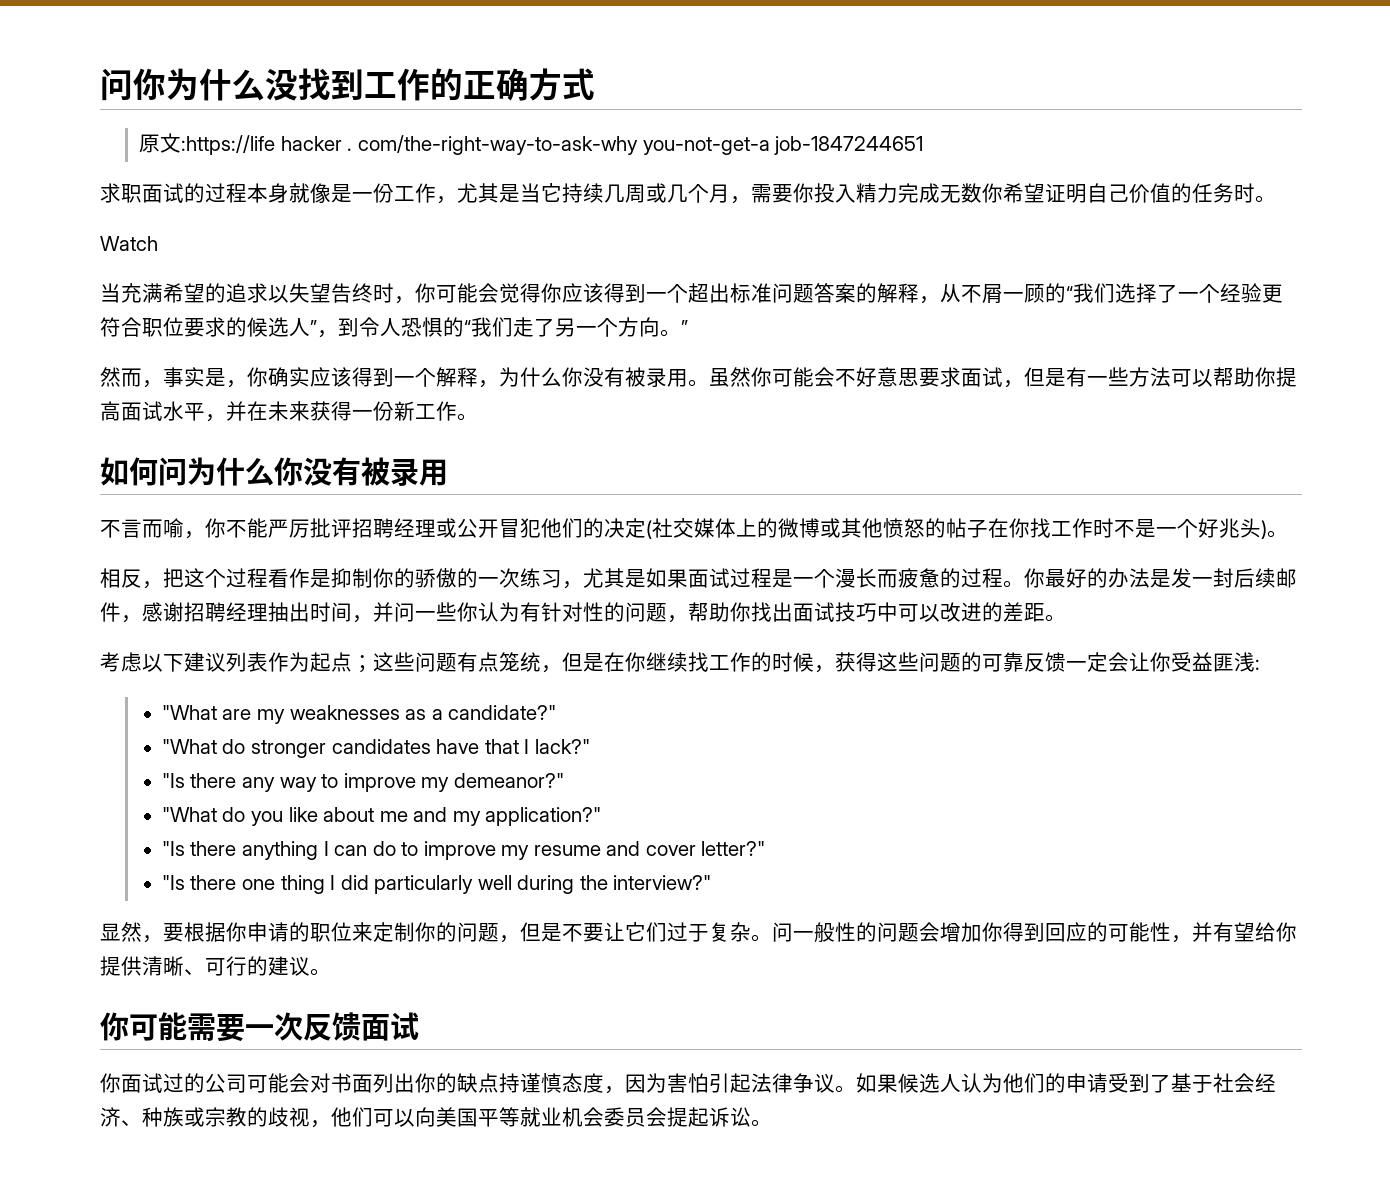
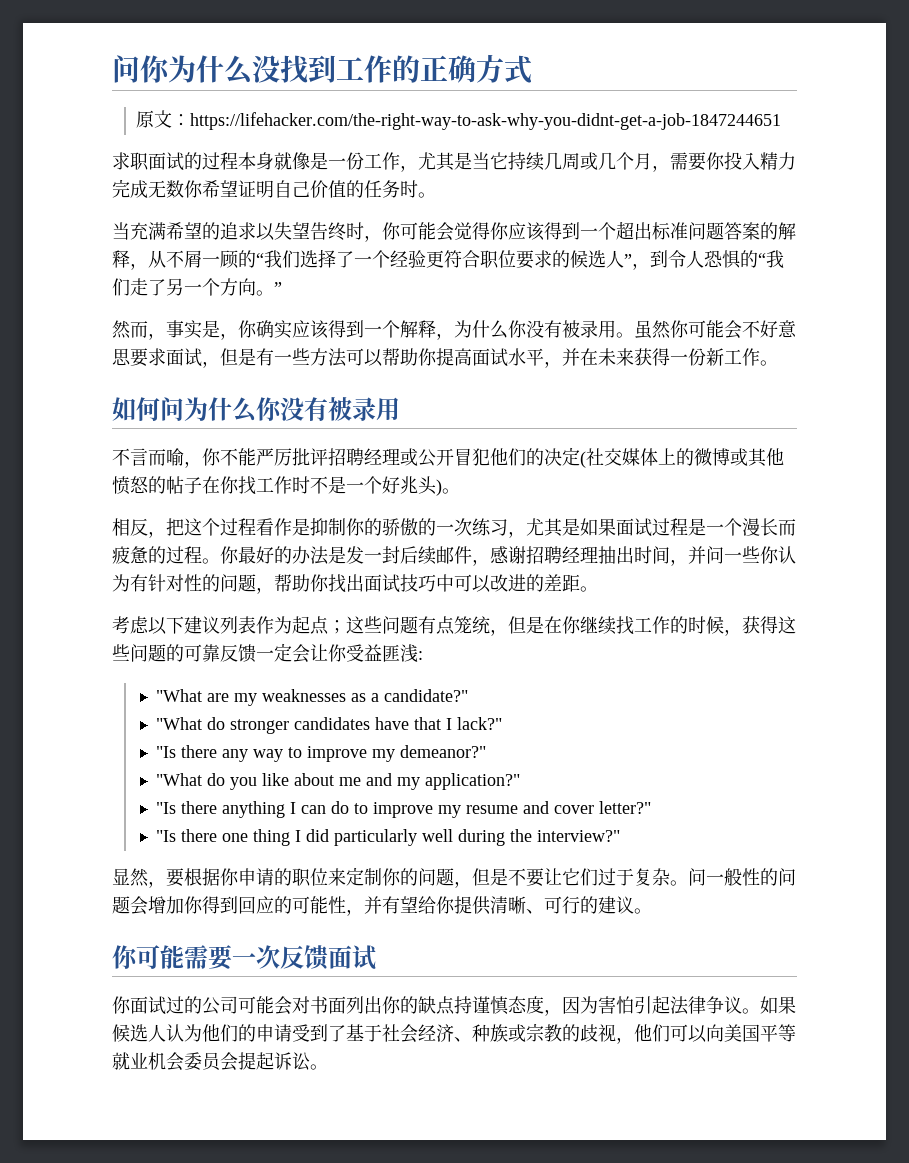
[181,135,924,155] :https://life hacker . com/the-right-way-to-ask-why you-not-get-a job-1847244651 -> [172,112,782,130] ：https://lifehacker.com/the-right-way-to-ask-why-you-didnt-get-a-job-1847244651
[100,236,158,251] // Watch -> (436, 195) none

